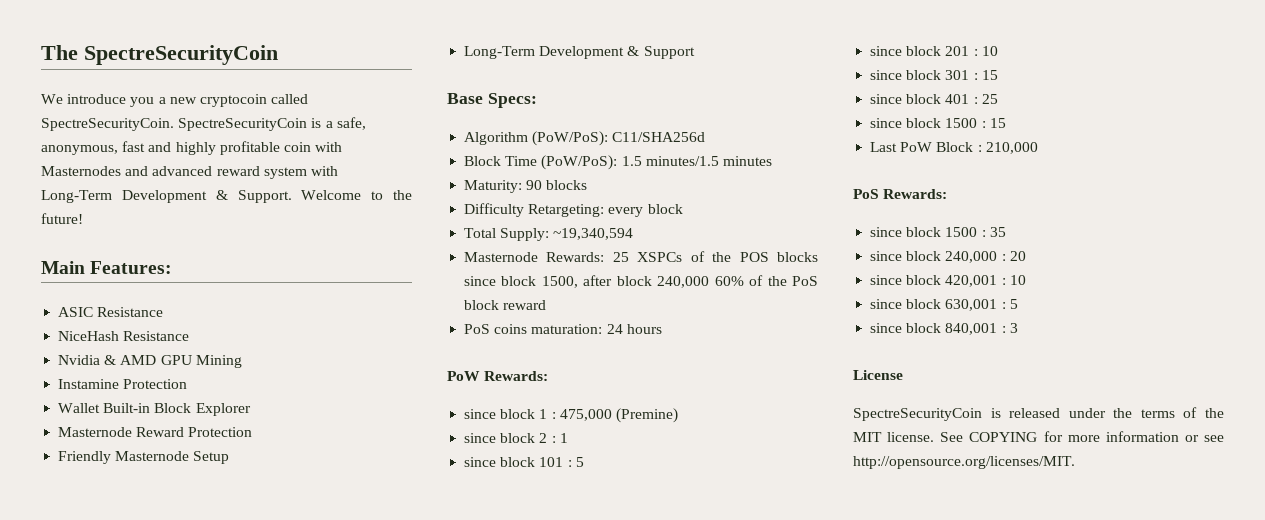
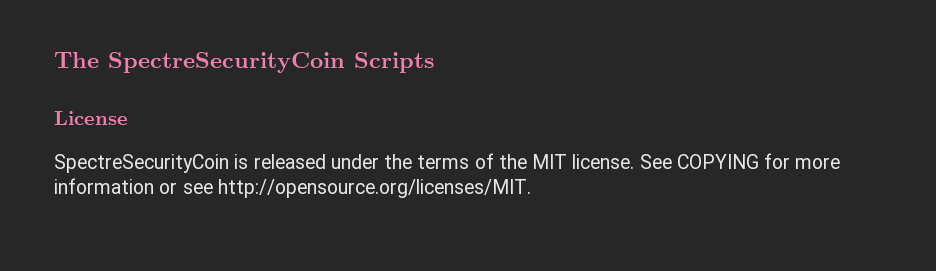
[41,94,309,107] [41,117,366,131] [41,141,343,155] [41,166,338,179] [41,190,412,203] [41,213,83,224] [41,261,173,274] [58,307,164,317] [58,331,190,341] [58,355,242,368] [58,379,188,389] [58,403,251,416] [58,427,253,437] [58,451,230,464] [464,46,695,59] [447,93,537,108] [464,131,706,146] [464,155,772,170] [464,180,588,193] [464,203,683,217] [464,228,634,241] [464,251,818,262] [464,275,818,288] [464,300,547,310] [464,324,662,334] [447,371,549,381] [464,408,678,423] [464,433,568,443] [464,457,584,467] [870,46,998,56] [870,70,998,80] [870,94,998,104] [870,118,1006,128] [870,142,1038,154] [853,189,948,199] [870,227,1006,237] [870,251,1026,263] [870,275,1026,287] [870,299,1018,311] [870,323,1018,335] // We introduce you a new cryptocoin called SpectreSecurityCoin. SpectreSecurityCoin is a safe, anonymous, fast and highly profitable coin with Masternodes and advanced reward system with Long-Term Development & Support. Welcome to the future! // Main Features: // ASIC Resistance // NiceHash Resistance // Nvidia & AMD GPU Mining // Instamine Protection // Wallet Built-in Block Explorer // Masternode Reward Protection // Friendly Masternode Setup // Long-Term Development & Support // Base Specs: // Algorithm (PoW/PoS): C11/SHA256d // Block Time (PoW/PoS): 1.5 minutes/1.5 minutes // Maturity: 90 blocks // Difficulty Retargeting: every block // Total Supply: ~19,340,594 // Masternode Rewards: 25 XSPCs of the POS blocks since block 1500, after block 240,000 60% of the PoS block reward // PoS coins maturation: 24 hours // PoW Rewards: // since block 1 : 475,000 (Premine) // since block 2 : 1 // since block 101 : 5 // since block 201 : 10 // since block 301 : 15 // since block 401 : 25 // since block 1500 : 15 // Last PoW Block : 210,000 // PoS Rewards: // since block 1500 : 35 // since block 240,000 : 20 // since block 420,001 : 10 // since block 630,001 : 5 // since block 840,001 : 3 -> [354,52,434,73] Scripts

